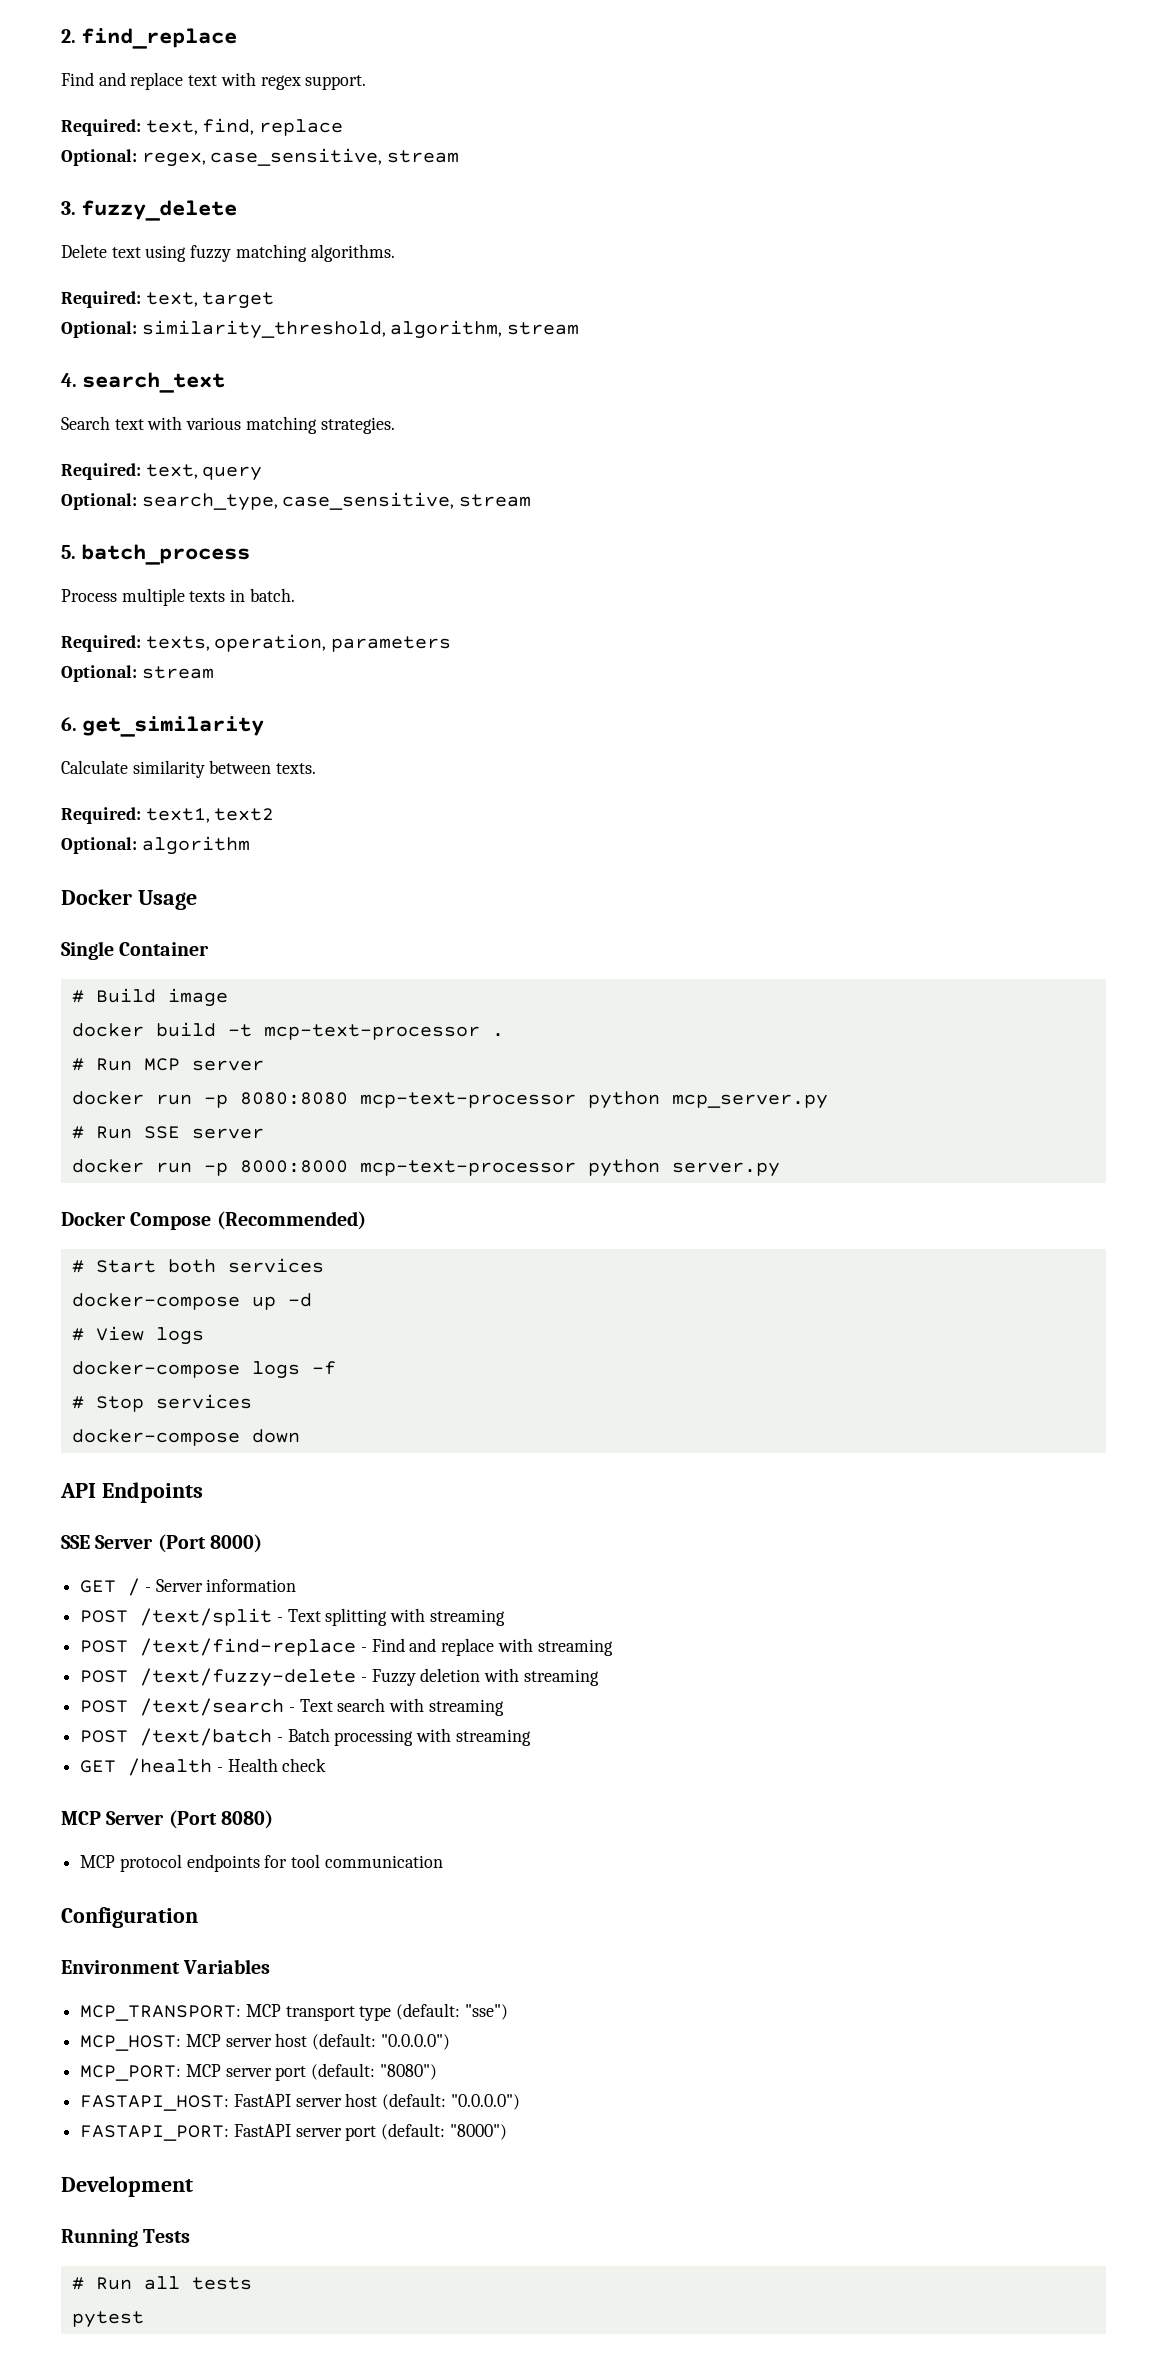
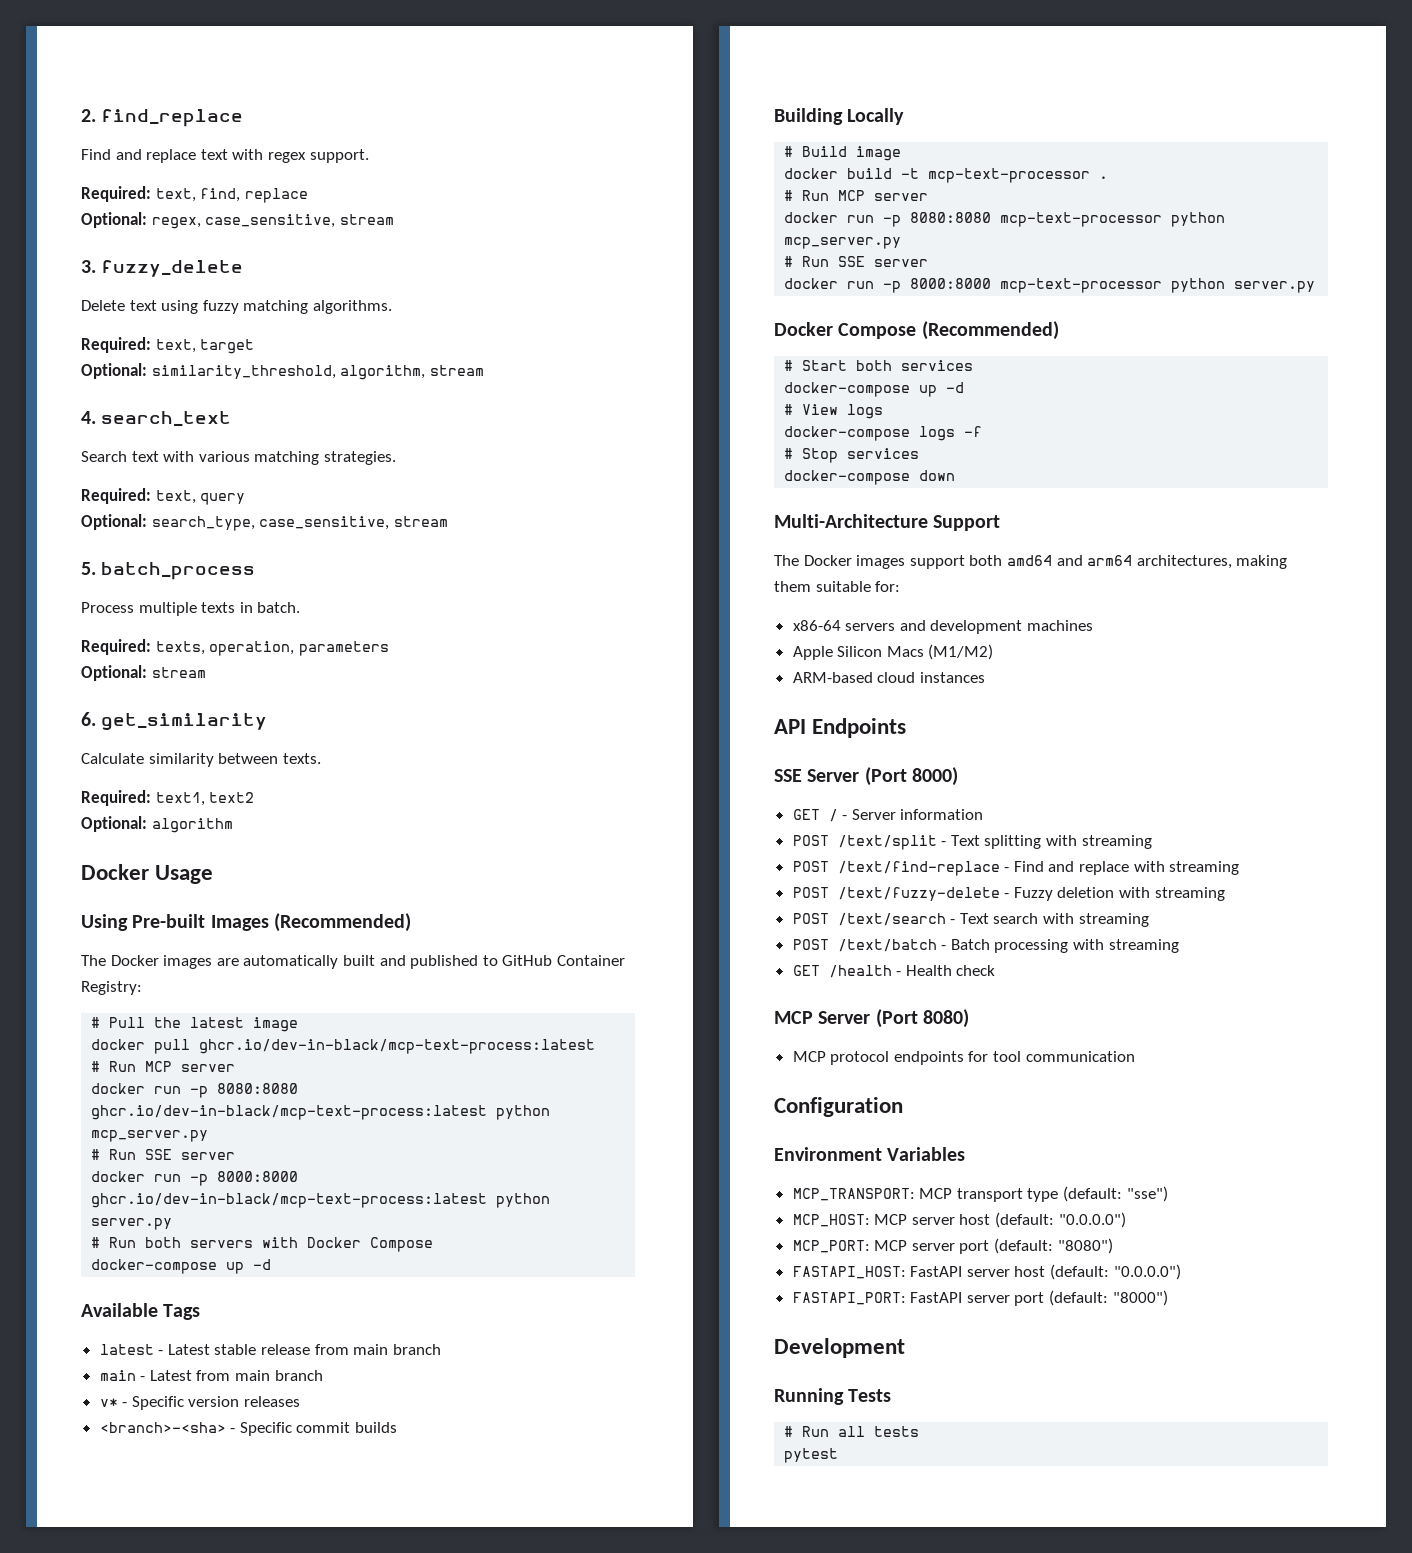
[61,941,210,960] Single Container -> [81,913,411,932] [81,955,625,969] [81,981,142,995] [91,1017,299,1032] [91,1039,596,1054] [91,1061,236,1072] [91,1083,299,1098] [91,1105,551,1120] [91,1130,209,1142] [91,1149,236,1160] [91,1171,299,1186] [91,1193,551,1208] [91,1218,173,1230] [91,1237,434,1252] [91,1259,272,1274] [81,1303,201,1320] [99,1344,441,1355] [99,1370,323,1381] [99,1396,301,1410] [99,1422,398,1436] [774,108,905,125] Using Pre-built Images (Recommended) // The Docker images are automatically built and published to GitHub Container Registry: // # Pull the latest image // docker pull ghcr.io/dev-in-black/mcp-text-process:latest // # Run MCP server // docker run -p 8080:8080 ghcr.io/dev-in-black/mcp-text-process:latest python mcp_server.py // # Run SSE server // docker run -p 8000:8000 ghcr.io/dev-in-black/mcp-text-process:latest python server.py // # Run both servers with Docker Compose // docker-compose up -d // Available Tags // latest - Latest stable release from main branch // main - Latest from main branch // v* - Specific version releases // <branch>-<sha> - Specific commit builds // Building Locally
(300, 1436) none -> [774,514,1001,531] [774,555,1288,569] [774,581,901,592] [792,620,1094,634] [792,644,994,660] [792,672,985,683] // Multi-Architecture Support // The Docker images support both amd64 and arm64 architectures, making them suitable for: // x86-64 servers and development machines // Apple Silicon Macs (M1/M2) // ARM-based cloud instances

